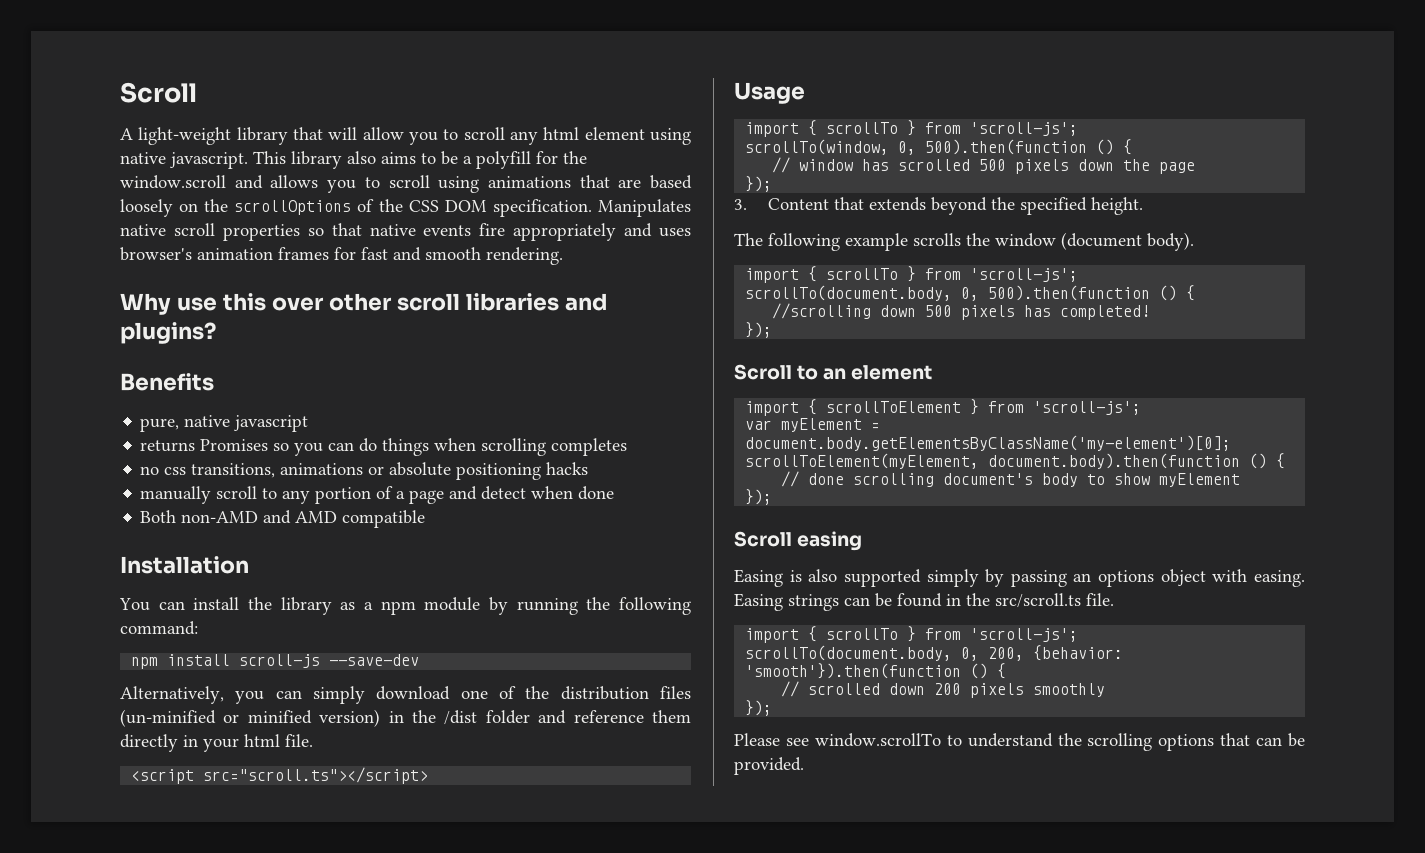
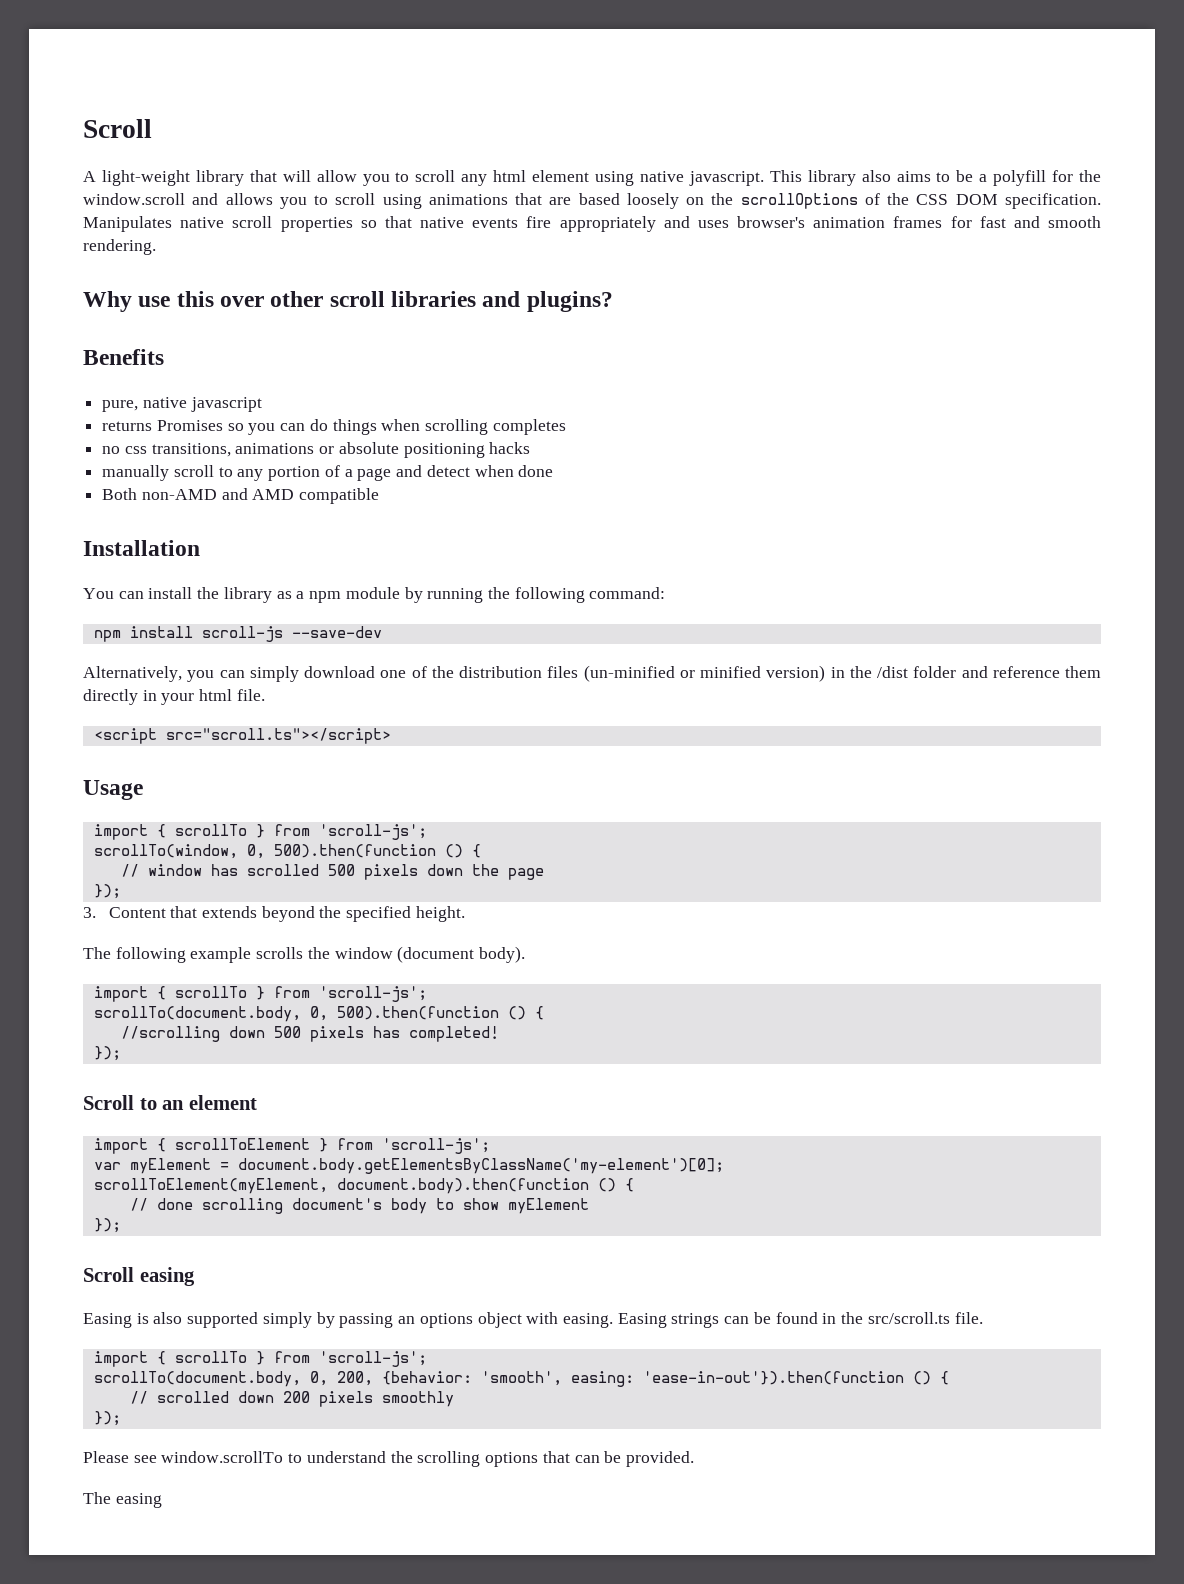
[745,663,962,679] 'smooth'}).then(function -> [480,1371,904,1387] 'smooth', easing: 'ease-in-out'}).then(function
(804, 766) none -> [83,1492,162,1508] // The easing

